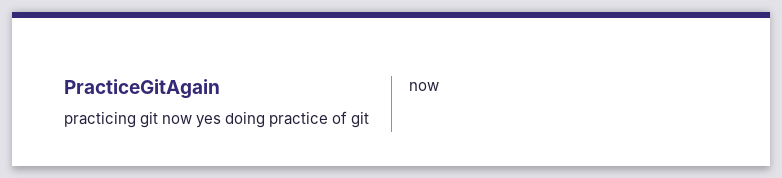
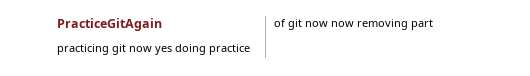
(439, 86) none -> [331,19,433,30] now removing part

